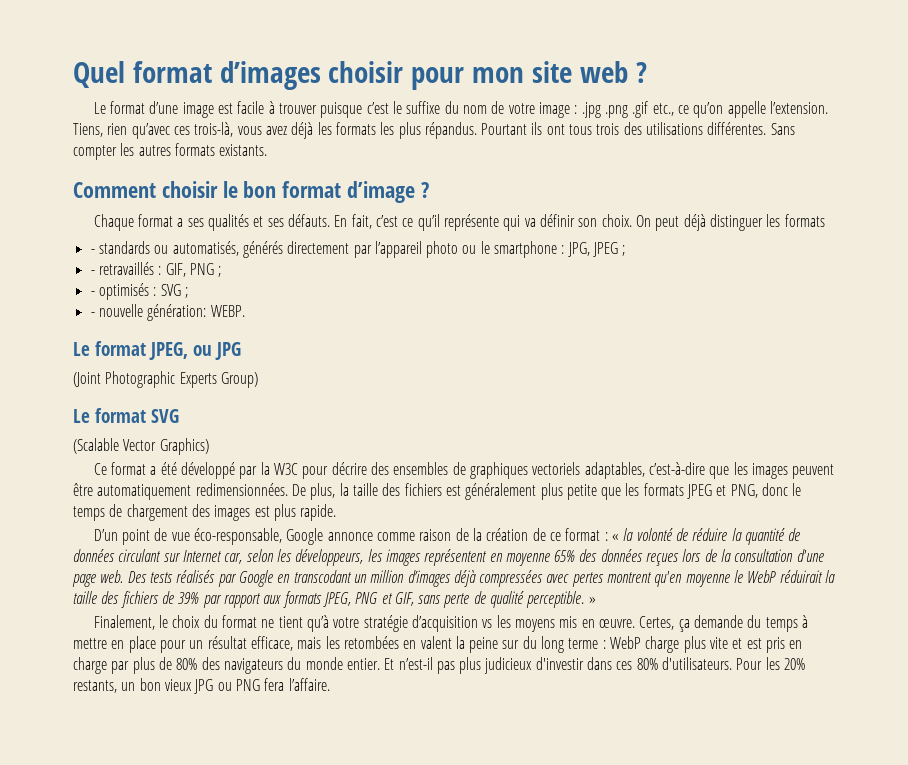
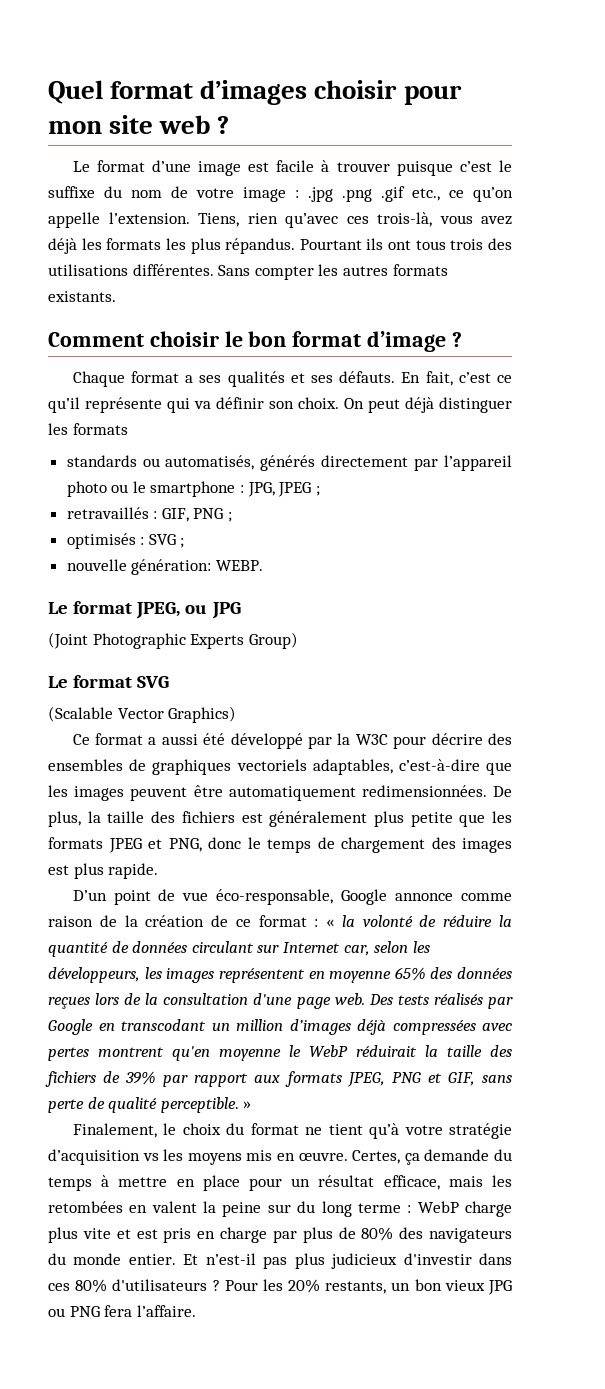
[90,249,95,254] - -> (128, 429) none
[90,270,95,275] - -> (320, 491) none
[90,291,95,296] - -> (233, 517) none
[90,312,95,317] - -> (185, 543) none
(157, 470) none -> [161,734,198,745] aussi
[662,657,733,670] d'utilisateurs. -> [112,1279,220,1291] d'utilisateurs ?

